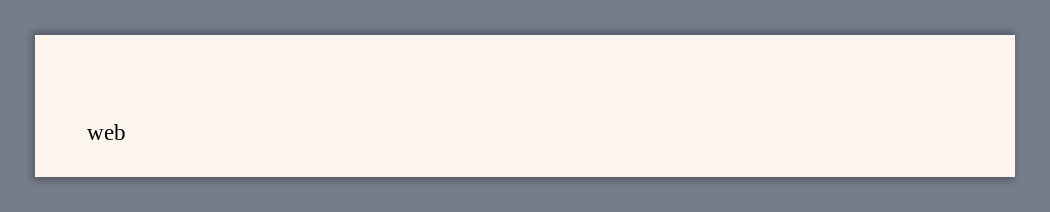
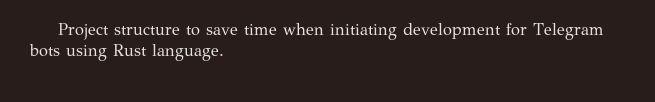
[87,124,126,140] web -> [58,23,605,40] [29,44,224,61] Project structure to save time when initiating development for Telegram bots using Rust language.

